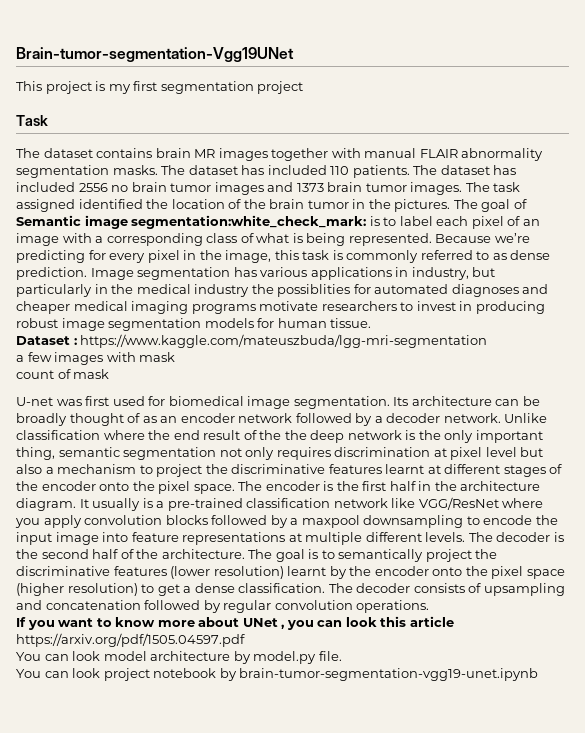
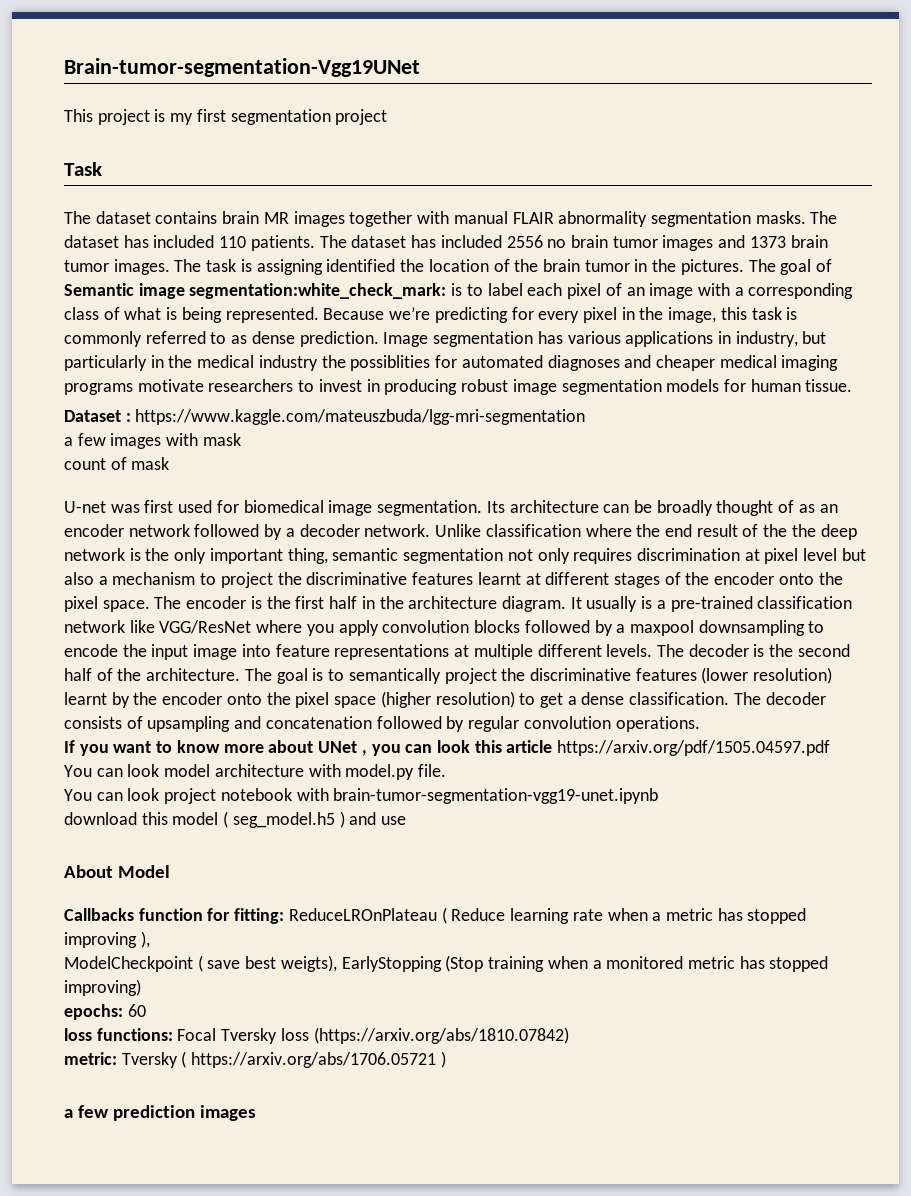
[16,199,75,212] assigned -> [240,259,323,275] is assigning
[233,651,251,664] by -> [308,764,341,777] with
[219,668,237,681] by -> [296,788,329,801] with
(539, 674) none -> [64,811,407,828] [64,865,171,878] [64,907,807,924] [64,931,150,948] [64,955,829,972] [64,979,141,996] [64,1004,146,1020] [64,1027,569,1044] [64,1051,446,1068] [64,1105,257,1121] // download this model ( seg_model.h5 ) and use // About Model // Callbacks function for fitting: ReduceLROnPlateau ( Reduce learning rate when a metric has stopped improving ), // ModelCheckpoint ( save best weigts), EarlyStopping (Stop training when a monitored metric has stopped improving) // epochs: 60 // loss functions: Focal Tversky loss (https://arxiv.org/abs/1810.07842) // metric: Tversky ( https://arxiv.org/abs/1706.05721 ) // a few prediction images

